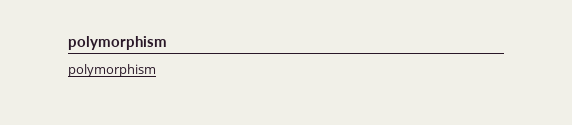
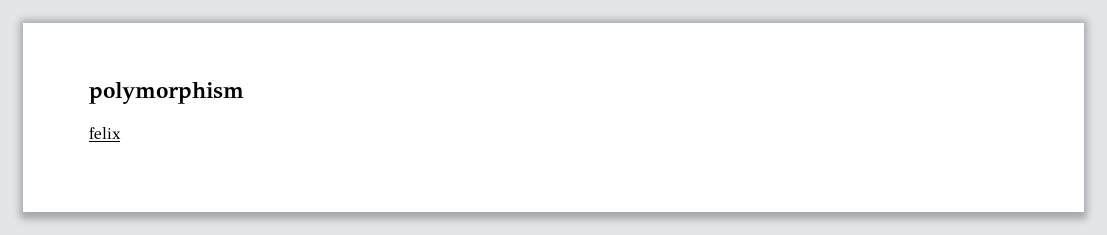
[68,64,156,77] polymorphism -> [89,127,121,139] felix

